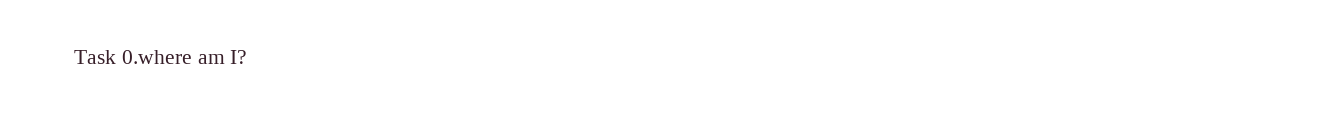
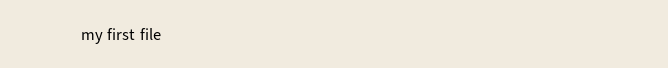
[74,50,248,64] Task 0.where am I? -> [81,28,161,44] my first file

